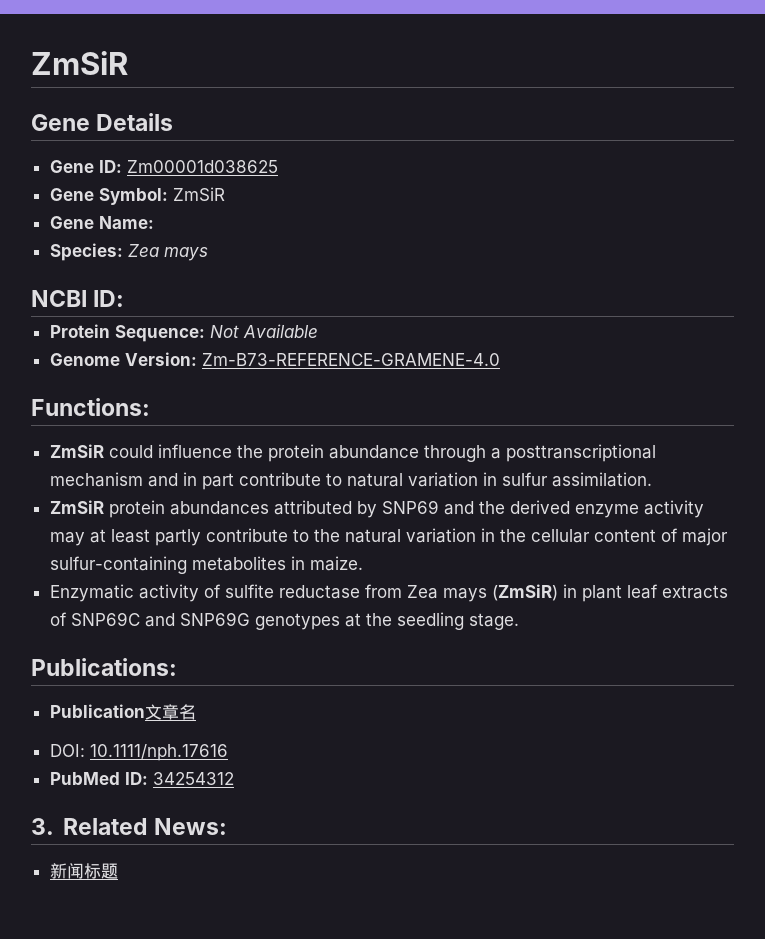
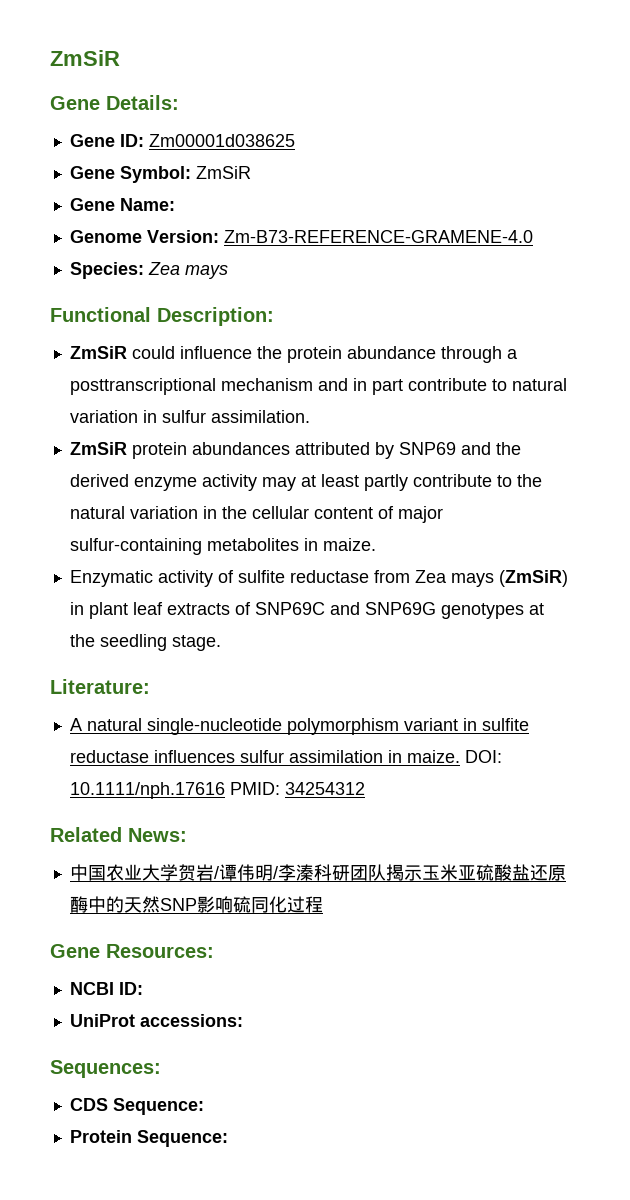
[31,51,128,75] [31,113,174,131] ZmSiR // Gene Details -> [50,50,120,66] [50,95,179,110] ZmSiR // Gene Details:
(154, 222) none -> [69,230,533,243] // Genome Version: Zm-B73-REFERENCE-GRAMENE-4.0
[31,290,125,307] [49,324,318,342] [49,352,500,366] [31,398,150,416] NCBI ID: // Protein Sequence: Not Available // Genome Version: Zm-B73-REFERENCE-GRAMENE-4.0 // Functions: -> [50,307,274,326] Functional Description:
[31,658,177,676] [49,704,196,720] Publications: // Publication文章名 // -> [50,679,150,694] [69,718,529,735] [69,750,460,763] Literature: // A natural single-nucleotide polymorphism variant in sulfite reductase influences sulfur assimilation in maize.
[49,772,148,785] // PubMed ID: -> [229,782,280,795] PMID:
[31,818,54,835] 3. -> (365, 788) none
[49,863,118,879] 新闻标题 -> [69,864,566,881] [69,896,323,913] [50,944,214,958] [69,982,143,995] [69,1014,243,1027] [50,1060,161,1078] [69,1098,204,1115] [69,1130,228,1147] 中国农业大学贺岩/谭伟明/李溱科研团队揭示玉米亚硫酸盐还原酶中的天然SNP影响硫同化过程 // Gene Resources: // NCBI ID: // UniProt accessions: // Sequences: // CDS Sequence: // Protein Sequence:

